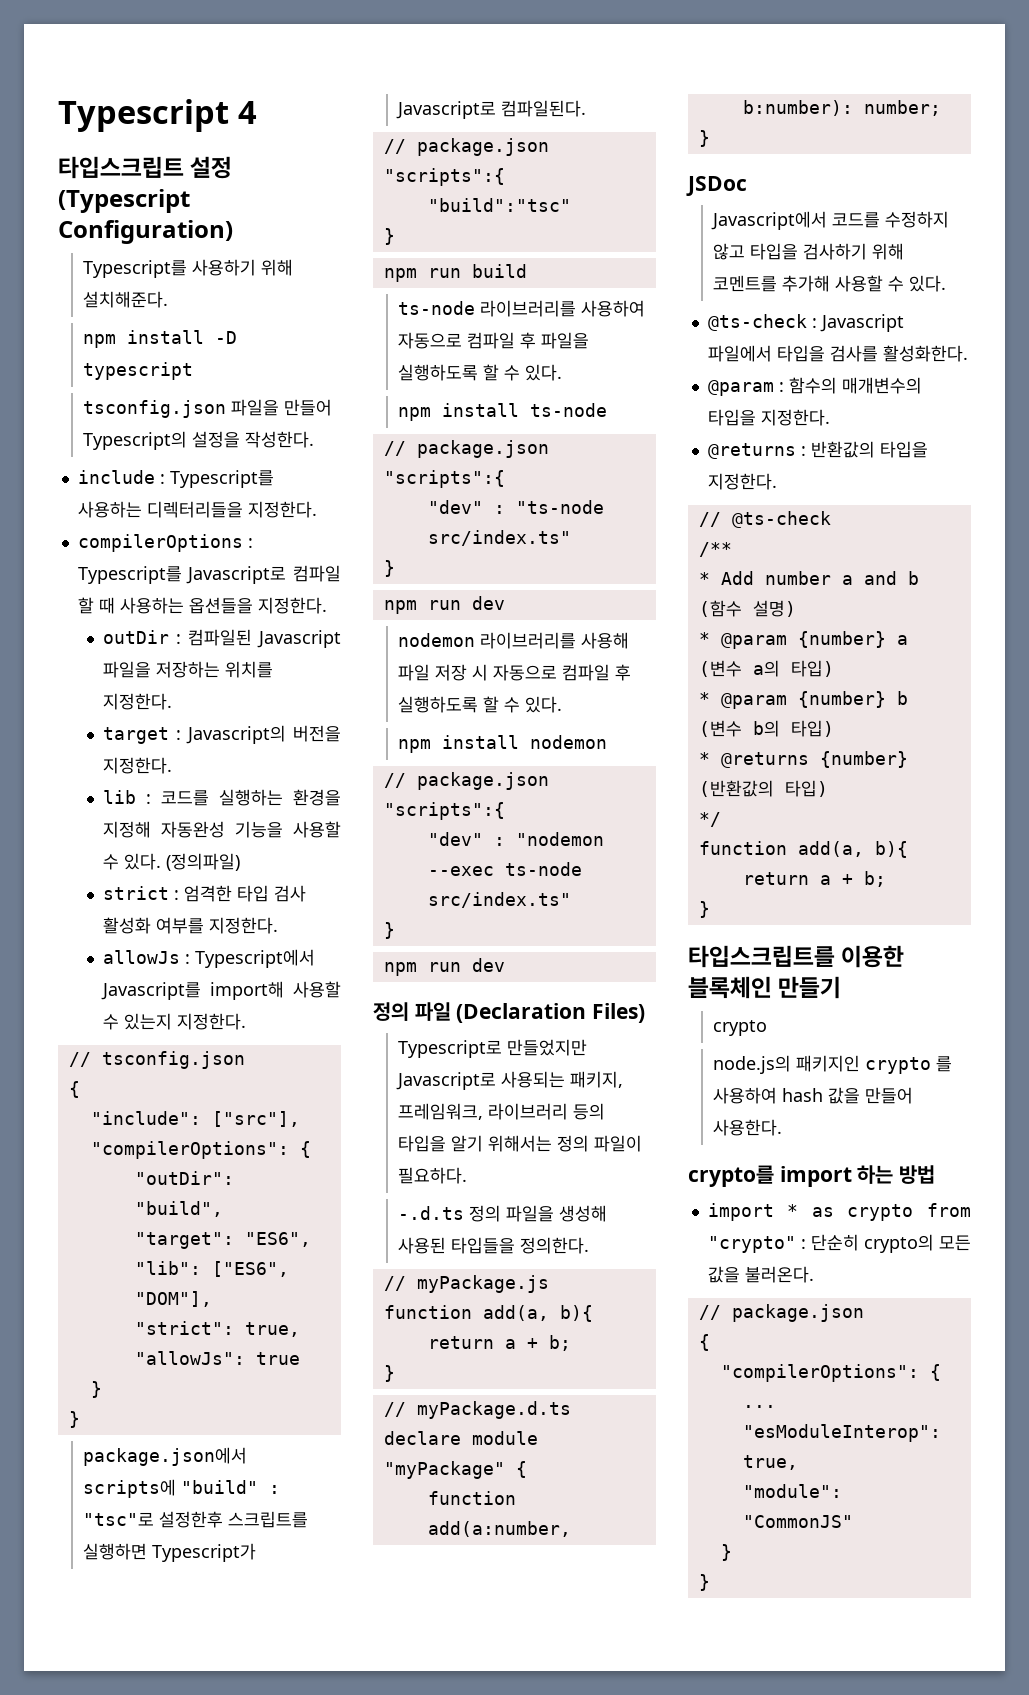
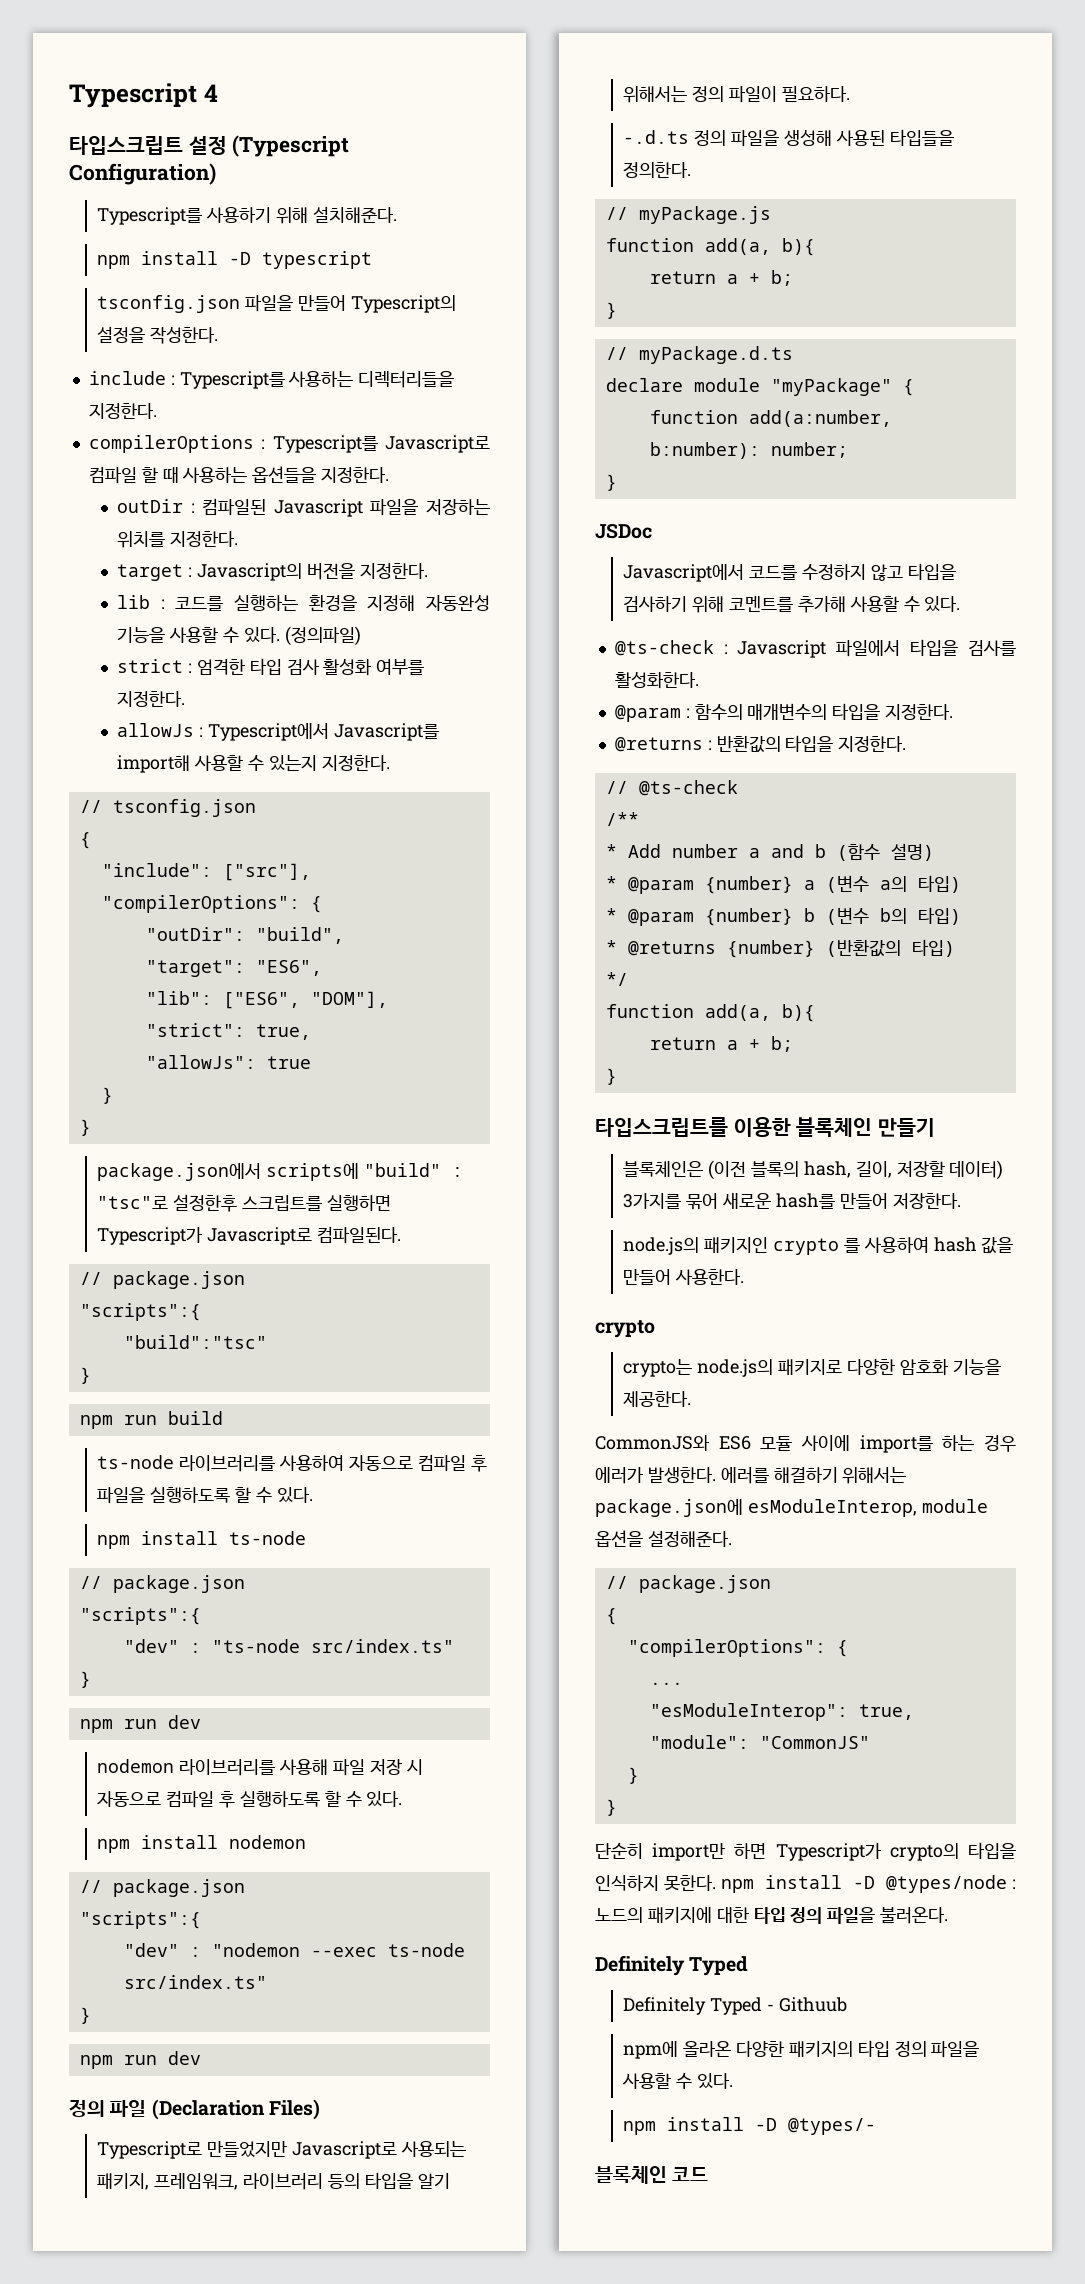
[713,1020,768,1036] crypto -> [623,1160,1004,1180] [623,1193,961,1210] 블록체인은 (이전 블록의 hash, 길이, 저장할 데이터) 3가지를 묶어 새로운 hash를 만들어 저장한다.
[688,1165,936,1187] [707,1203,971,1221] [707,1234,971,1253] [707,1266,814,1283] crypto를 import 하는 방법 // import * as crypto from "crypto" : 단순히 crypto의 모든 값을 불러온다. -> [595,1320,655,1338] [623,1358,1001,1377] [623,1391,692,1407] [595,1435,1017,1453] [595,1467,907,1484] [595,1499,988,1517] [595,1530,732,1547] crypto // crypto는 node.js의 패키지로 다양한 암호화 기능을 제공한다. // CommonJS와 ES6 모듈 사이에 import를 하는 경우 에러가 발생한다. 에러를 해결하기 위해서는 package.json에 esModuleInterop, module 옵션을 설정해준다.
(710, 1582) none -> [595,1842,1016,1861] [595,1875,1016,1893] [595,1907,949,1924] [595,1955,749,1976] [623,1997,847,2015] [623,2040,980,2059] [622,2073,734,2089] [623,2117,877,2135] [595,2166,709,2184] // 단순히 import만 하면 Typescript가 crypto의 타입을 인식하지 못한다. npm install -D @types/node : 노드의 패키지에 대한 타입 정의 파일을 불러온다. // Definitely Typed // Definitely Typed - Githuub // npm에 올라온 다양한 패키지의 타입 정의 파일을 사용할 수 있다. // npm install -D @types/- // 블록체인 코드

